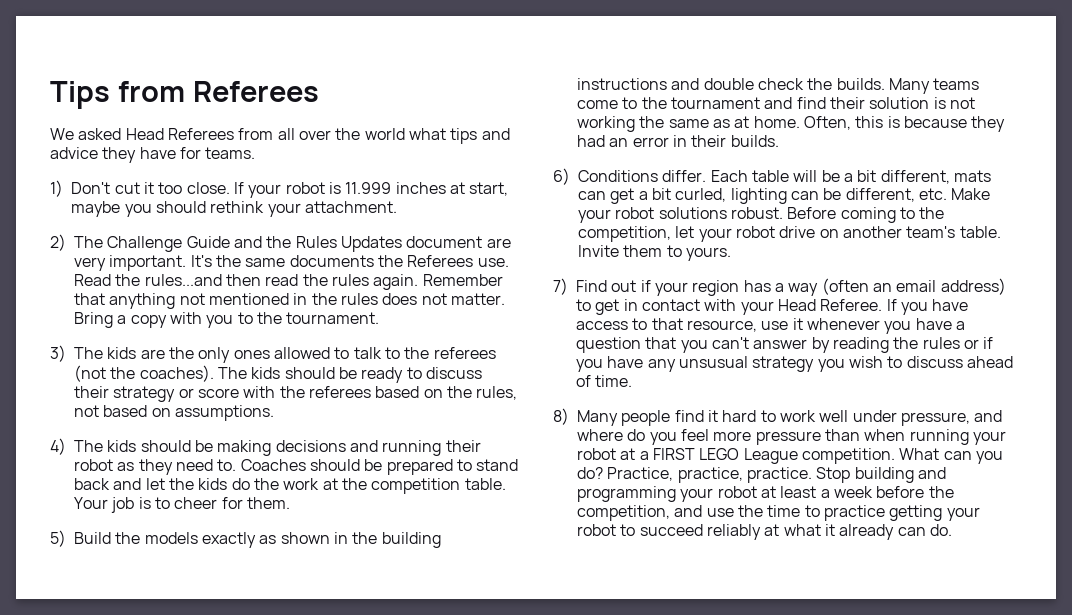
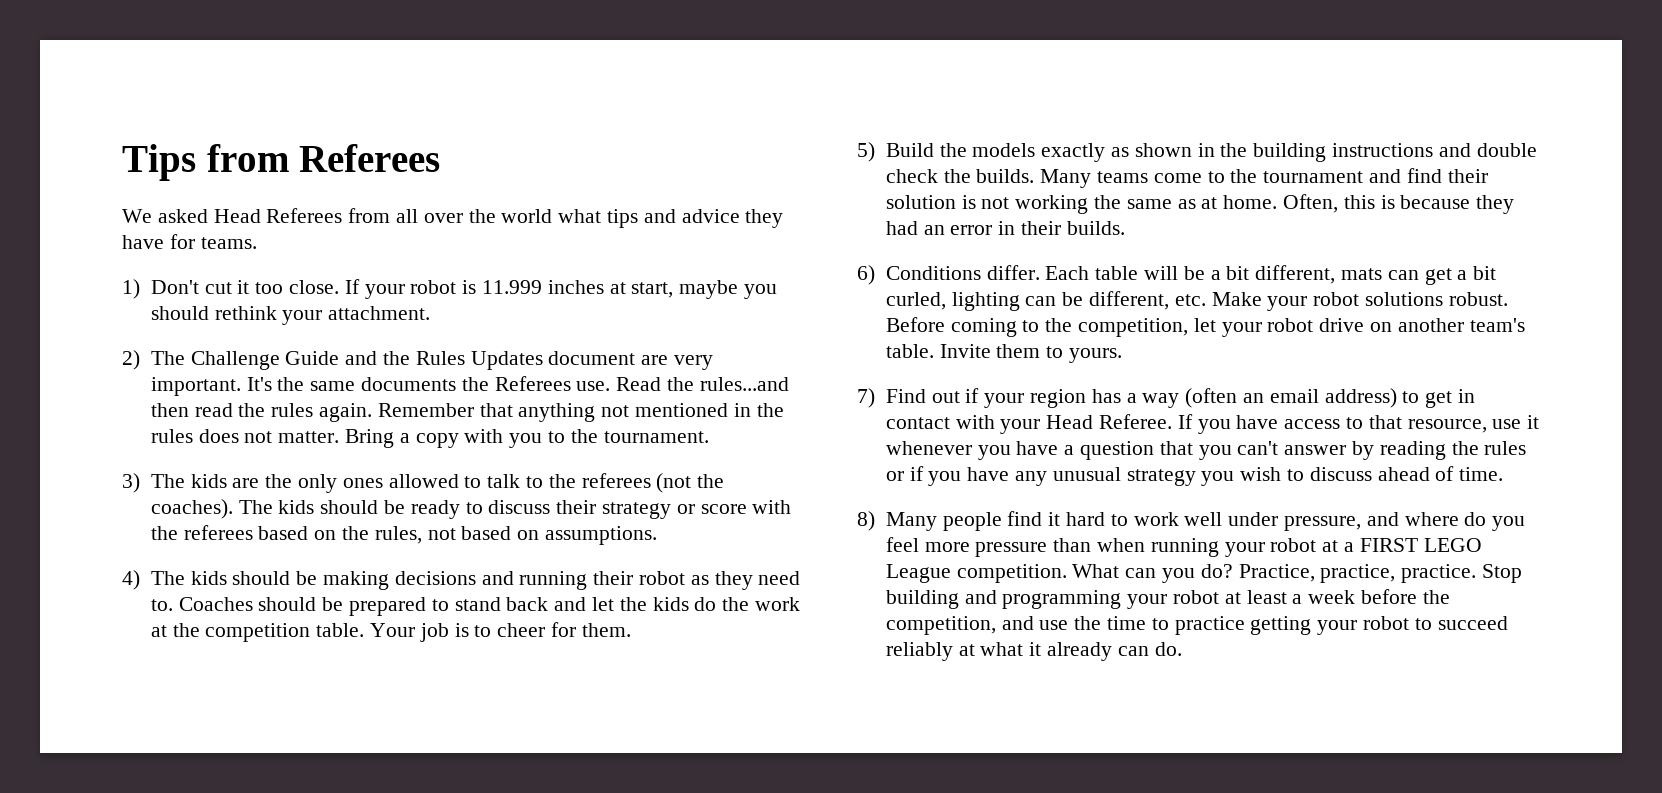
[678,356,748,368] unsusual -> [1052,467,1121,481] unusual

